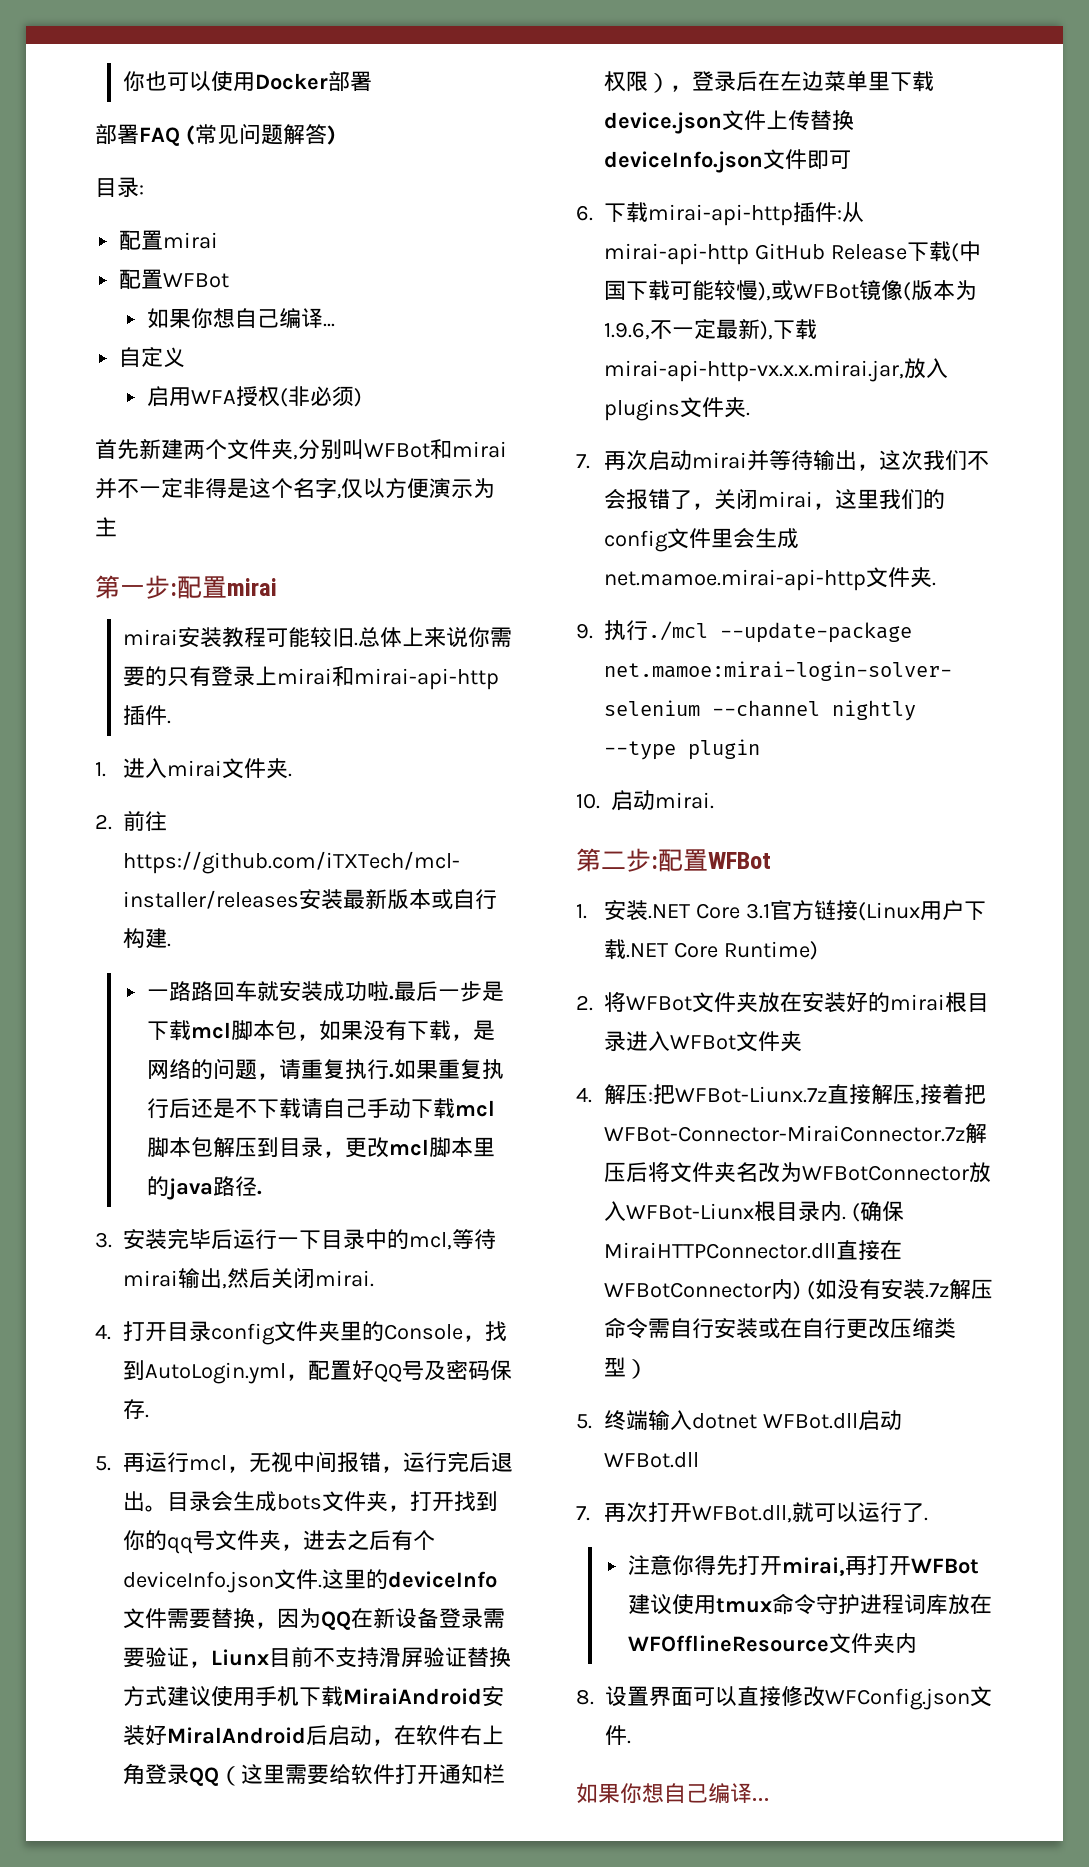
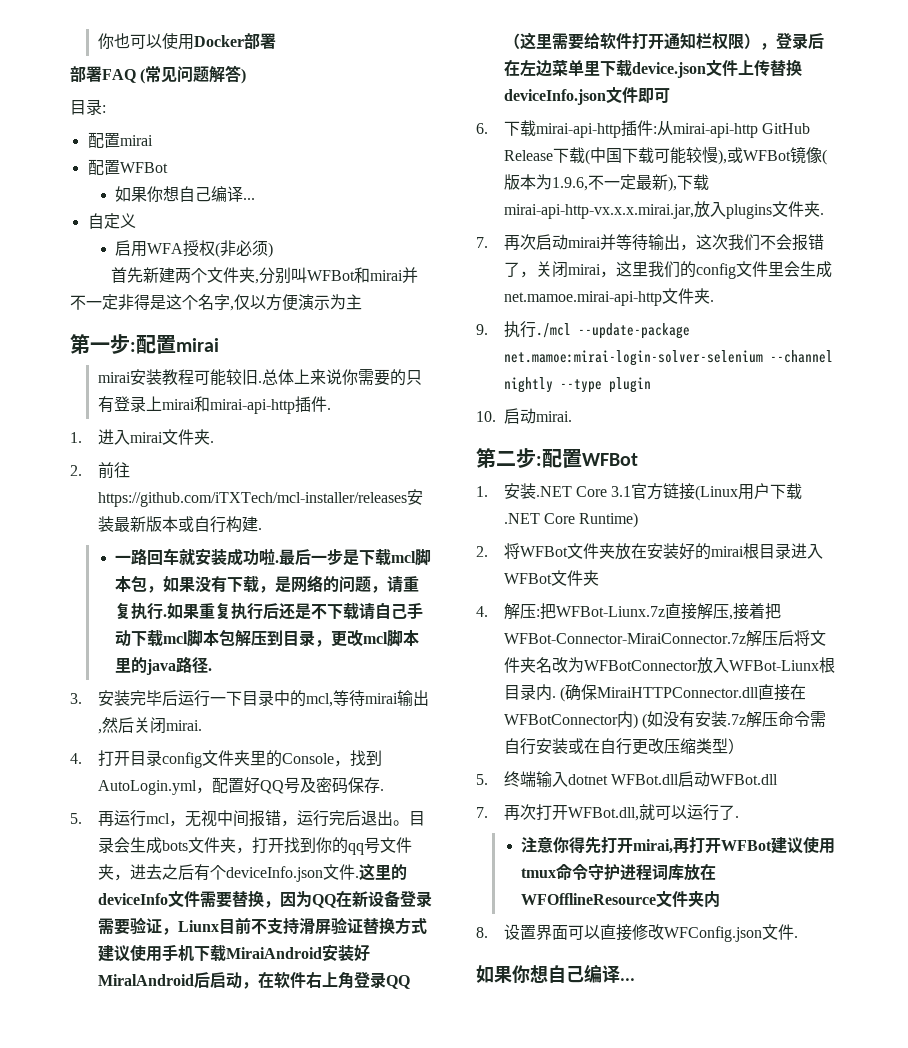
[190,981,213,1001] 路 -> (148, 556) none

